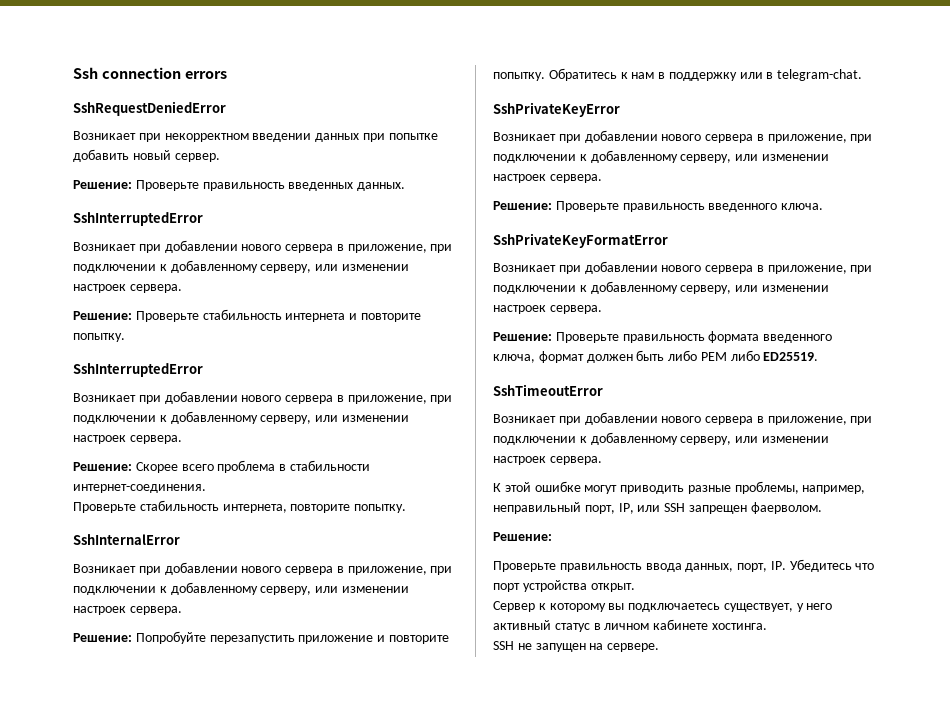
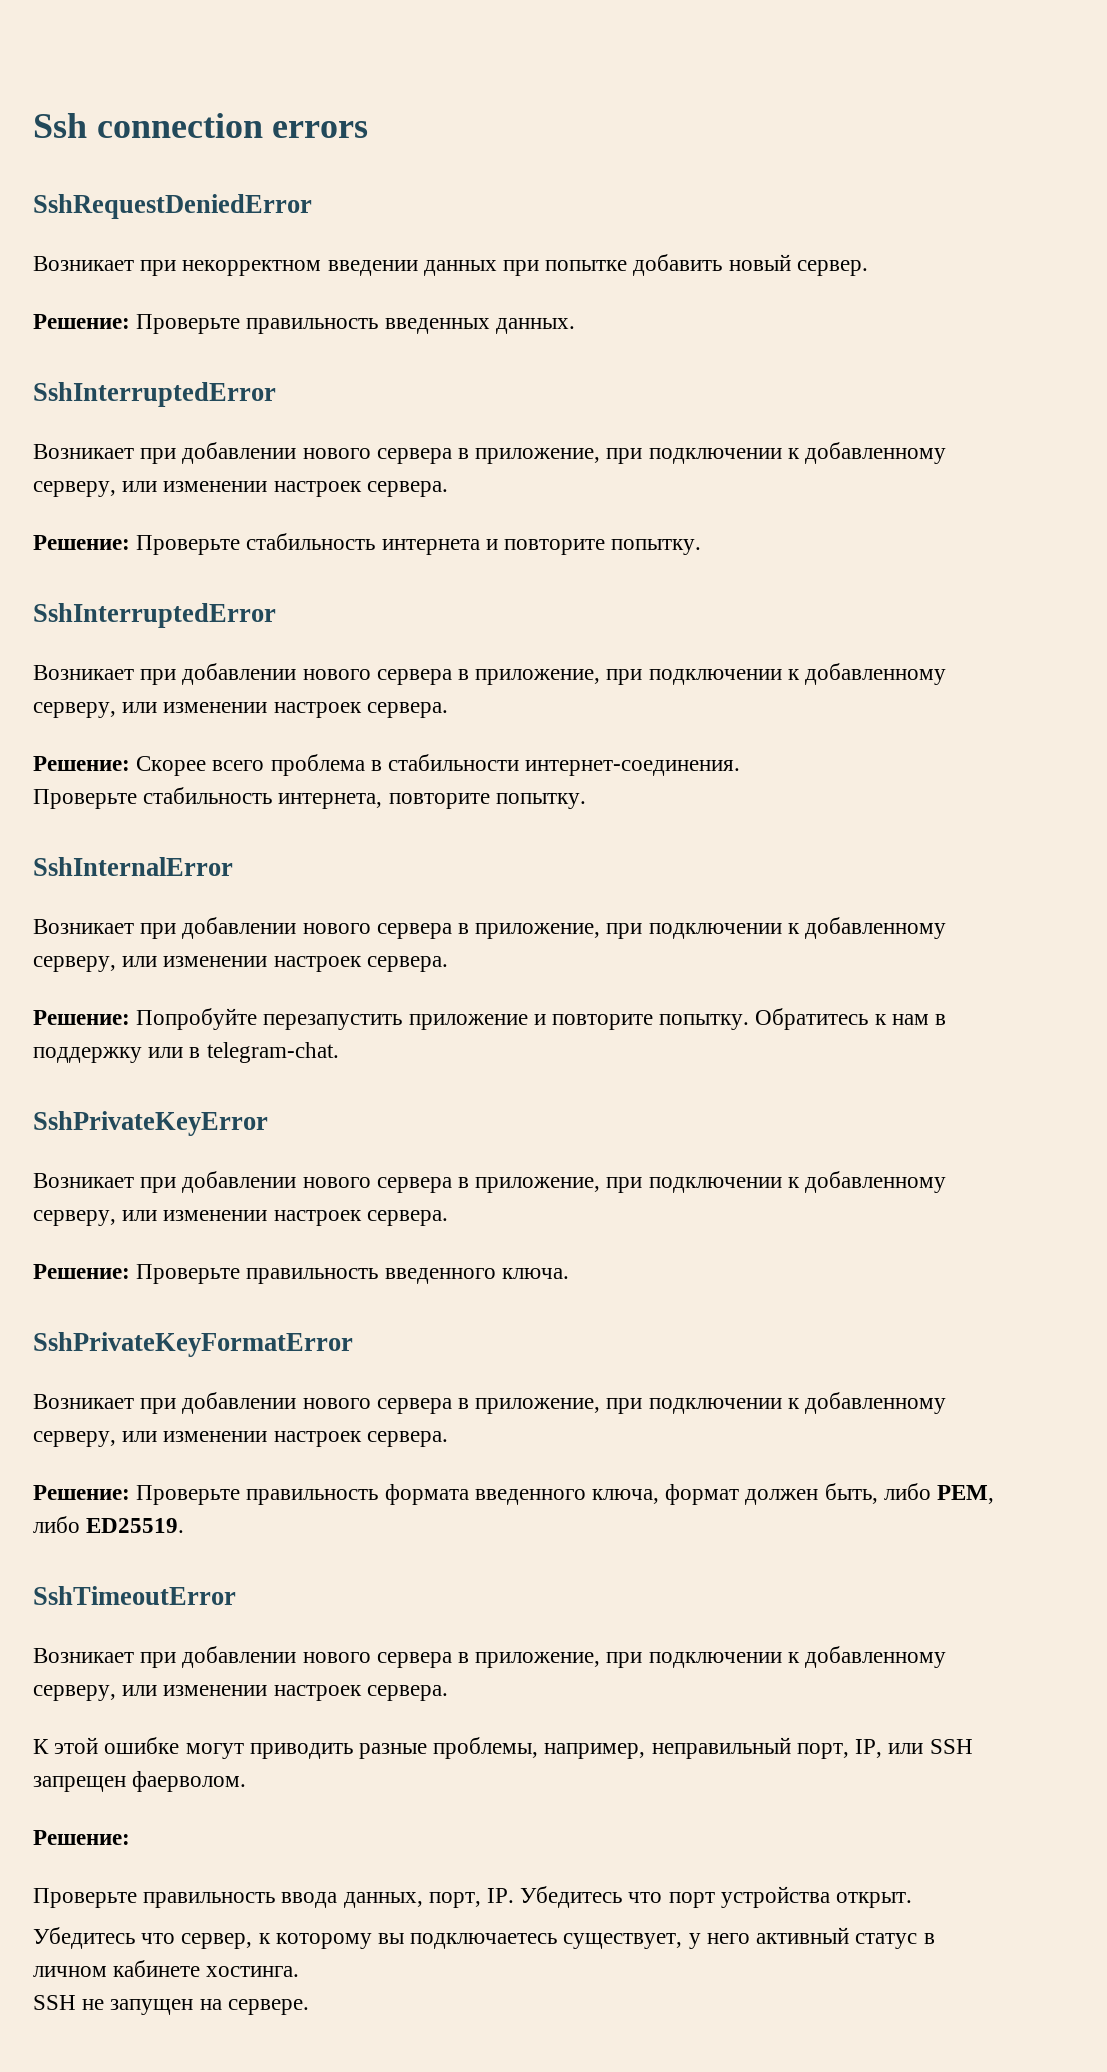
[636,350,727,361] быть либо PEM -> [824,1483,995,1504] быть, либо PEM,
[493,601,535,612] Сервер -> [33,1927,253,1949] Убедитесь что сервер,

